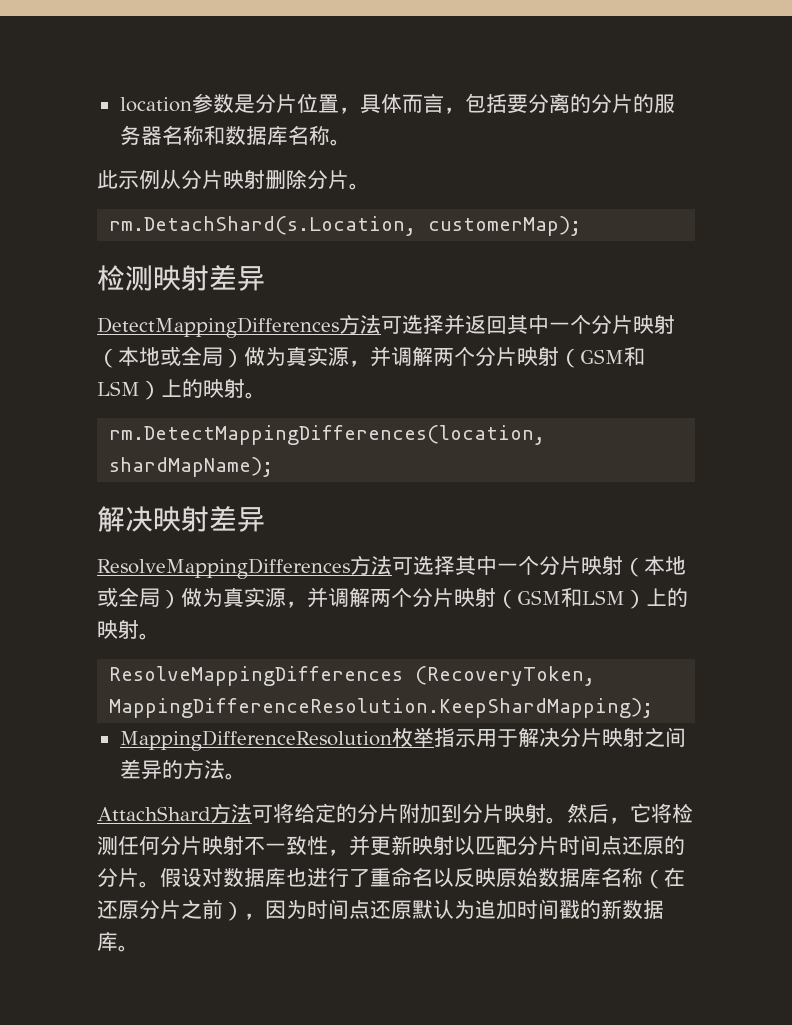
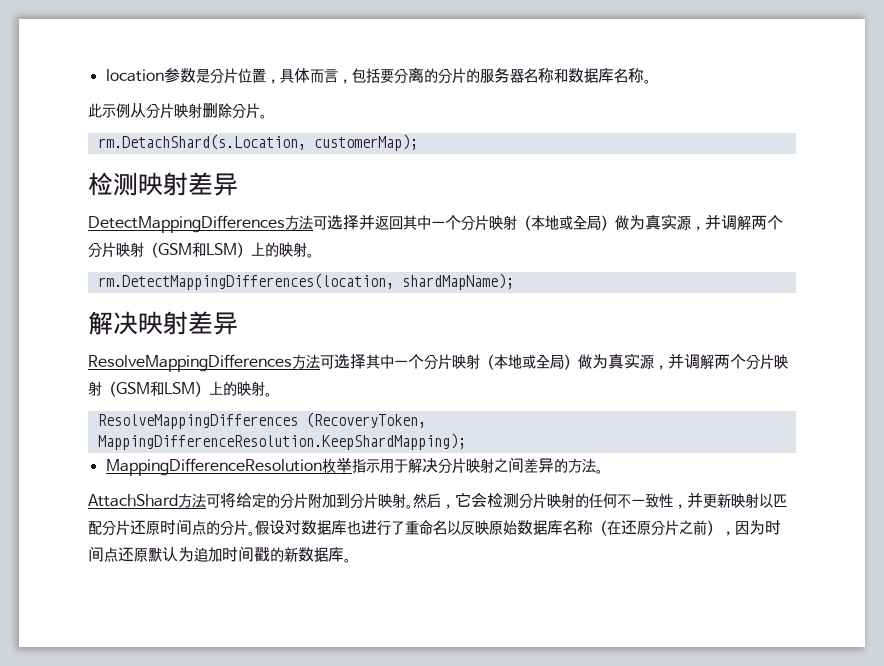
[651,803,693,823] [97,835,244,855] 将检测任何分片映射 -> [471,492,617,509] 会检测分片映射的任何
[559,835,664,855] 时间点还原 -> [130,519,206,535] 还原时间点

